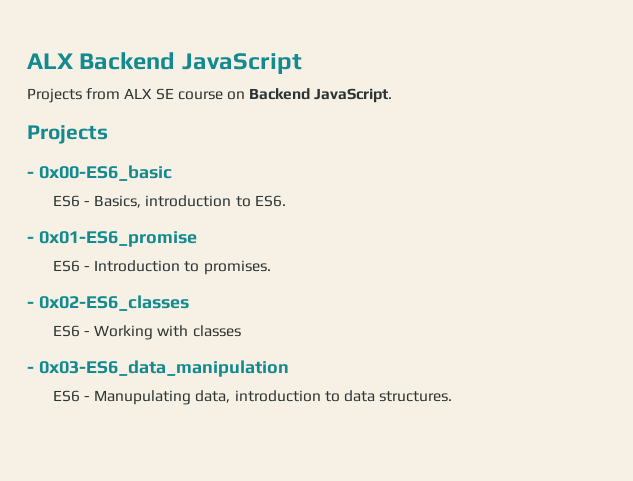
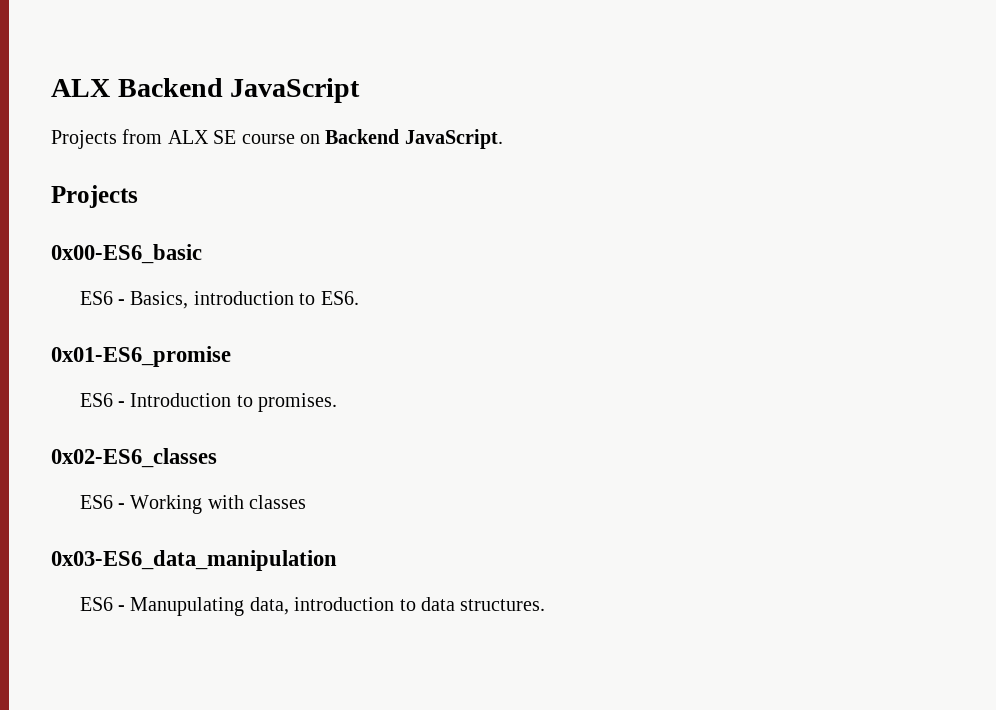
[27,171,34,178] - -> (138, 196) none
[27,236,34,243] - -> (359, 298) none
[27,301,34,308] - -> (338, 402) none
[27,366,34,373] - -> (307, 502) none

